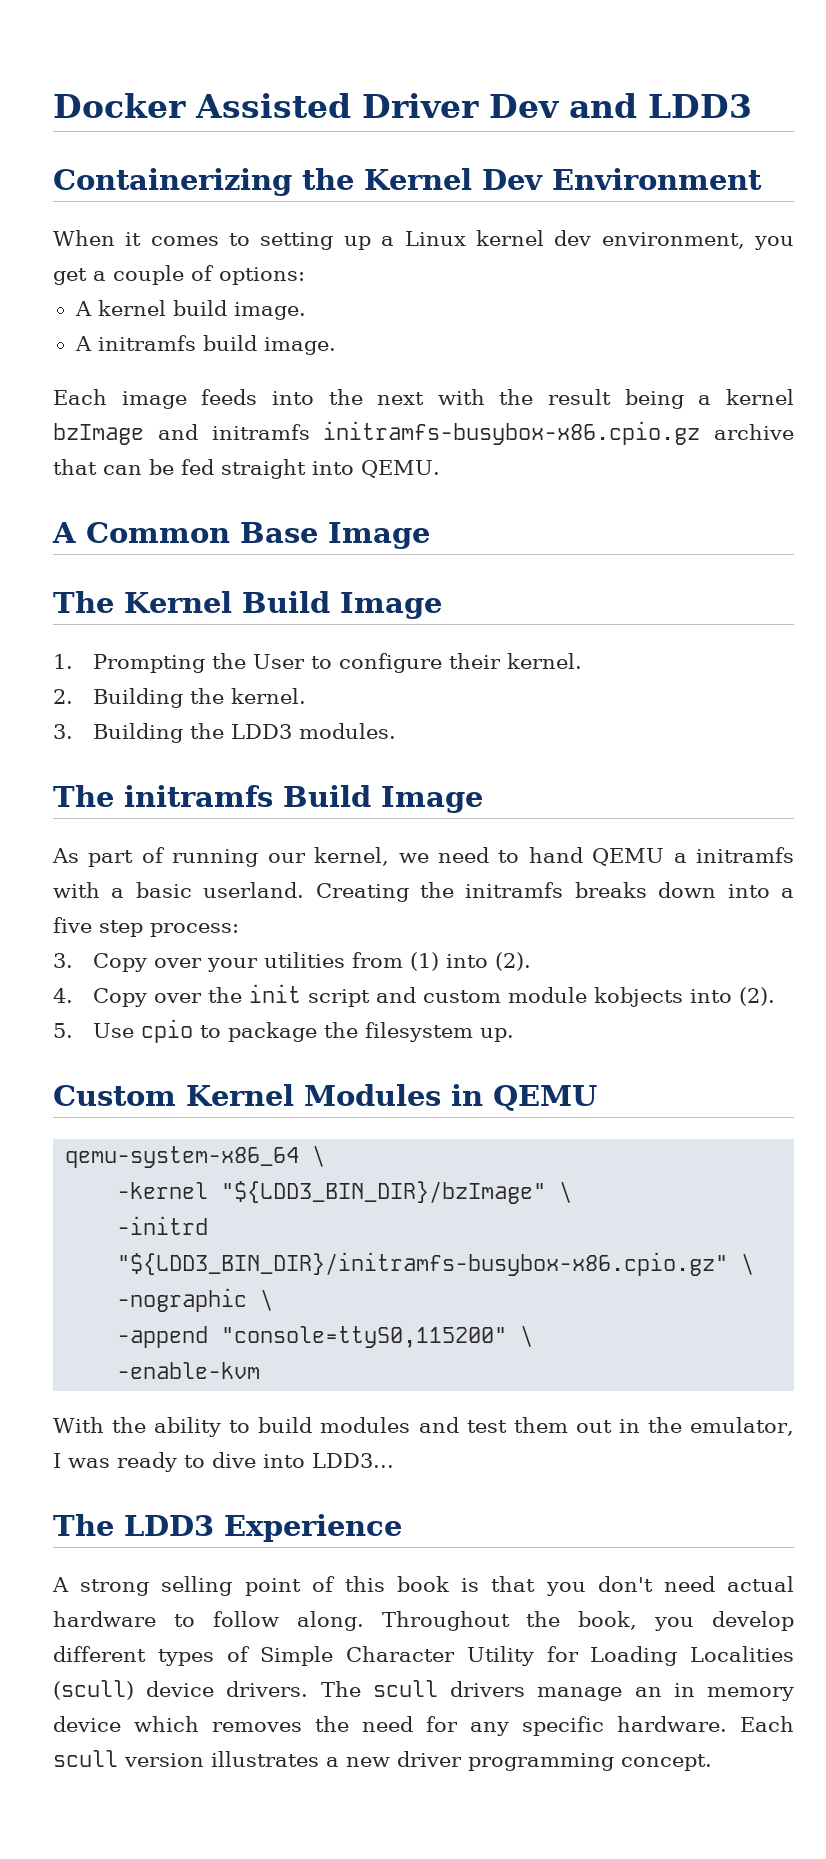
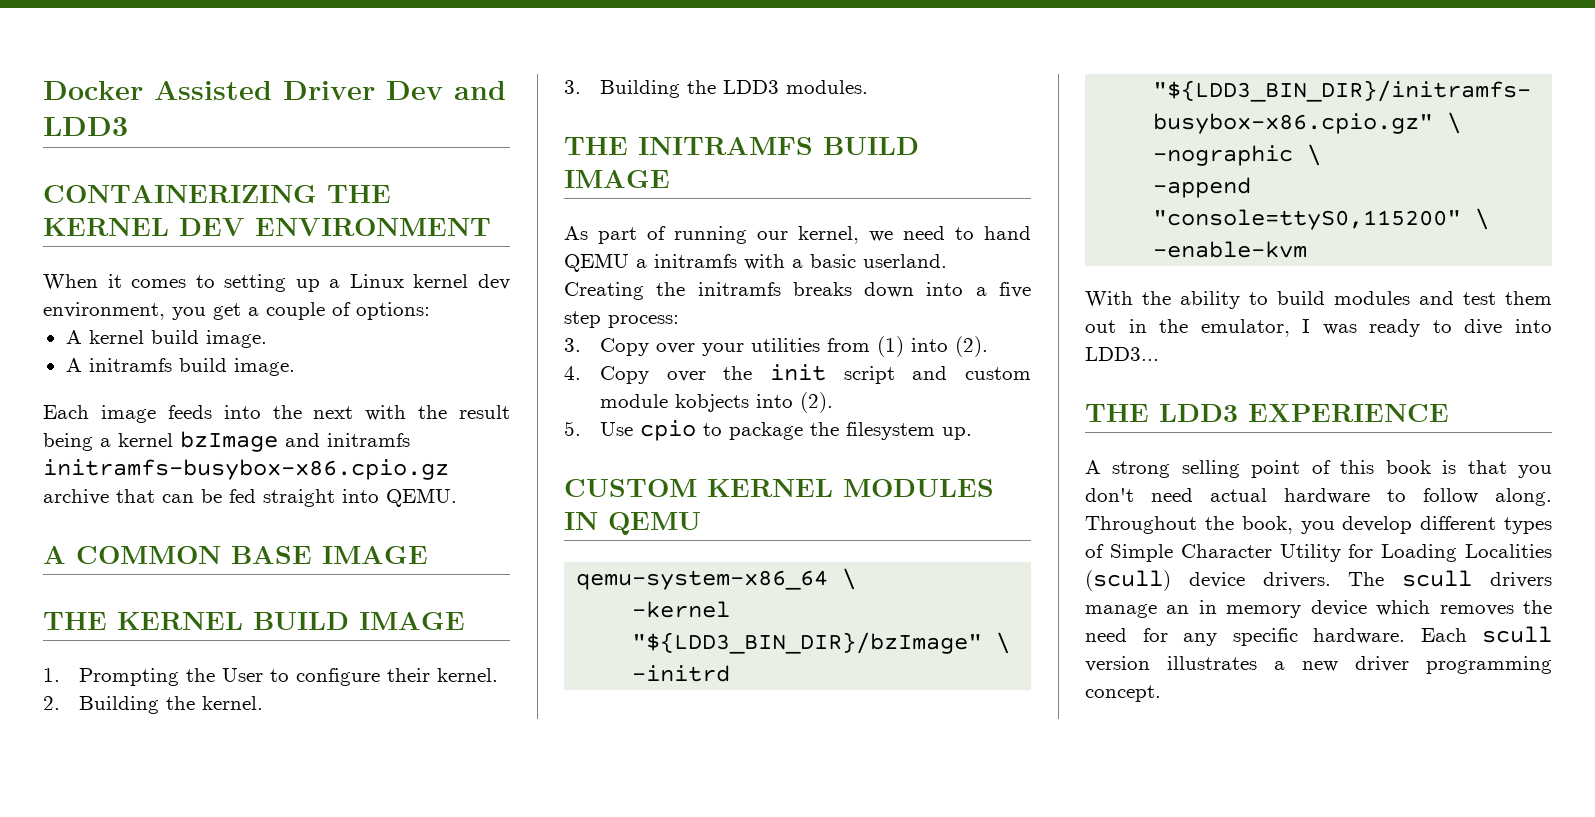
[53,168,762,196] Containerizing the Kernel Dev Environment -> [43,185,391,203] [43,218,491,236] CONTAINERIZING THE KERNEL DEV ENVIRONMENT
[86,522,430,549] [53,591,442,619] Common Base Image // The Kernel Build Image -> [76,546,428,564] [43,612,465,630] COMMON BASE IMAGE // THE KERNEL BUILD IMAGE
[53,785,483,813] The initramfs Build Image -> [564,137,919,155] [564,170,670,188] THE INITRAMFS BUILD IMAGE
[53,1084,483,1106] Custom Kernel Modules in -> [564,479,994,497] [564,512,598,530] CUSTOM KERNEL MODULES IN
[53,1514,402,1542] The LDD3 Experience -> [1085,404,1449,422] THE LDD3 EXPERIENCE

